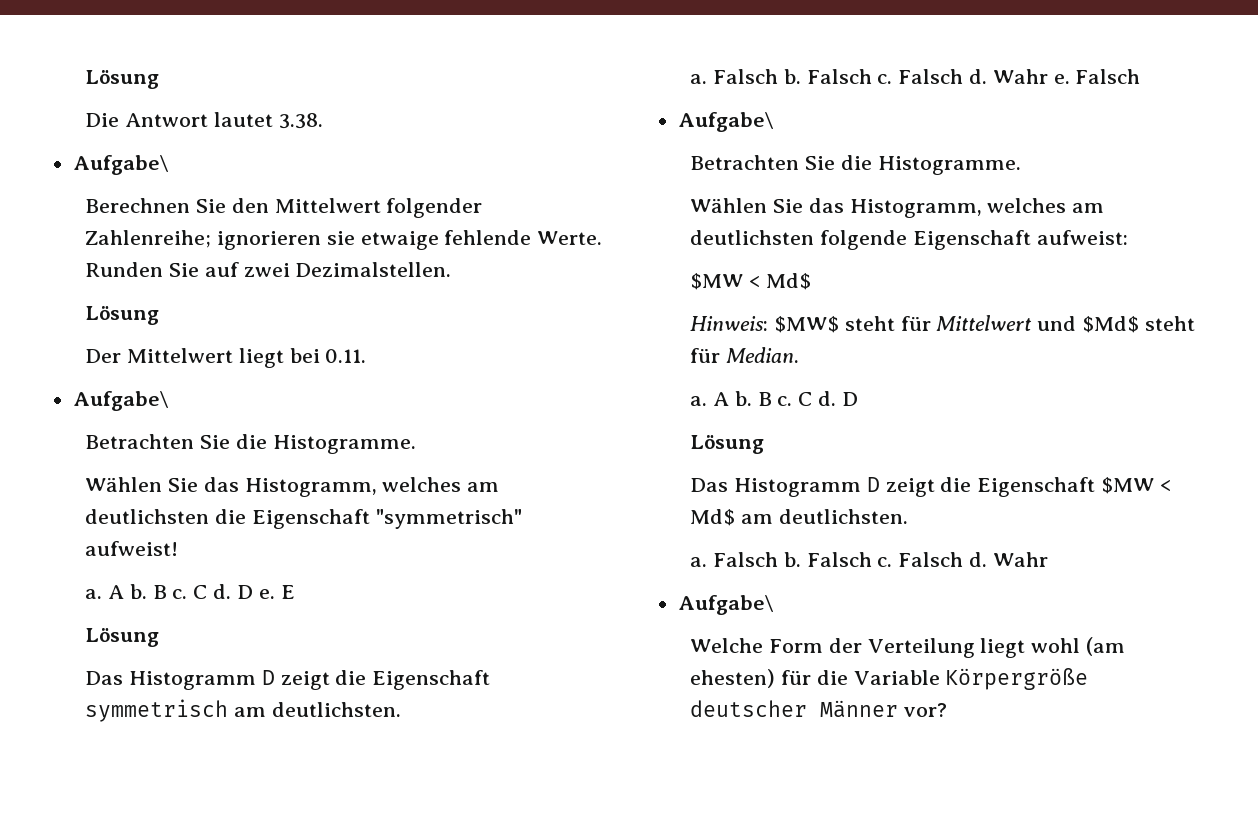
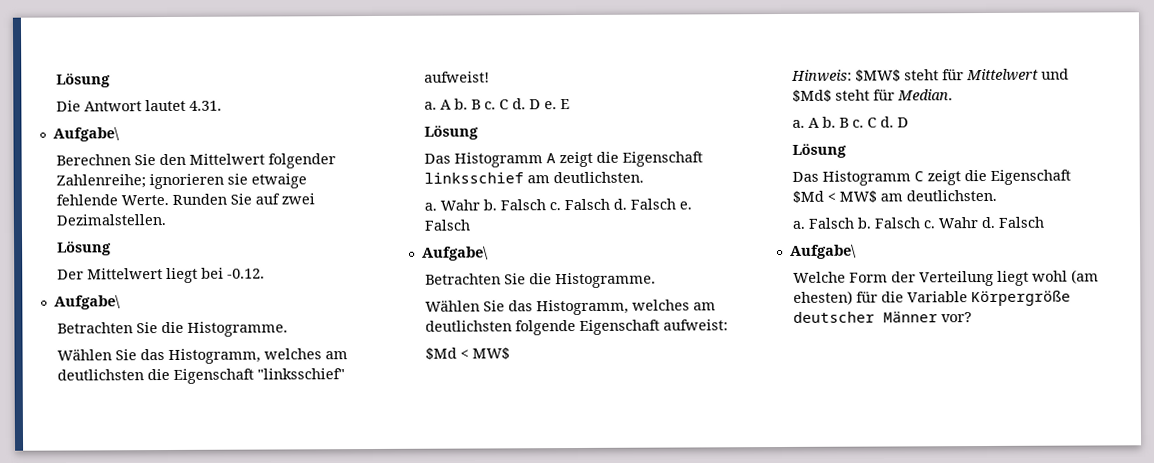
[278,113,323,129] 3.38. -> [188,100,222,111] 4.31.
[325,349,367,363] 0.11. -> [226,268,265,279] -0.12.
[375,509,522,529] "symmetrisch" -> [256,368,345,380] "linksschief"
[261,670,491,690] [85,699,401,722] [690,69,1048,84] D zeigt die Eigenschaft symmetrisch am deutlichsten. // a. Falsch b. Falsch c. Falsch d. Wahr -> [545,151,703,168] [423,171,644,184] [423,198,676,211] A zeigt die Eigenschaft linksschief am deutlichsten. // a. Wahr b. Falsch c. Falsch d. Falsch
[690,273,811,290] $MW < Md$ -> [424,347,510,360] $Md < MW$
[866,477,1171,497] [690,509,908,526] [690,552,1048,567] D zeigt die Eigenschaft $MW < Md$ am deutlichsten. // a. Falsch b. Falsch c. Falsch d. Wahr -> [913,169,1071,186] [791,189,997,203] [791,216,1044,229] C zeigt die Eigenschaft $Md < MW$ am deutlichsten. // a. Falsch b. Falsch c. Wahr d. Falsch

